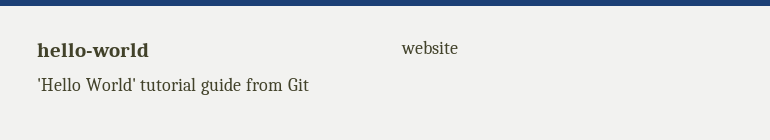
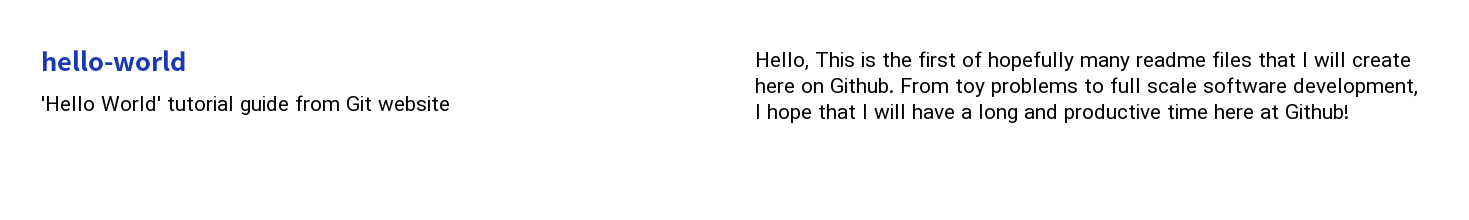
(458, 47) none -> [755,51,1411,71] [755,77,1418,97] [755,104,1349,123] // Hello, This is the first of hopefully many readme files that I will create here on Github. From toy problems to full scale software development, I hope that I will have a long and productive time here at Github!

